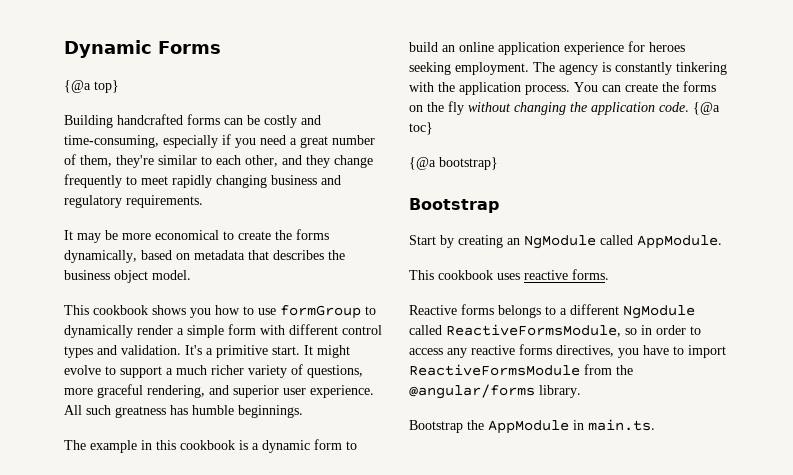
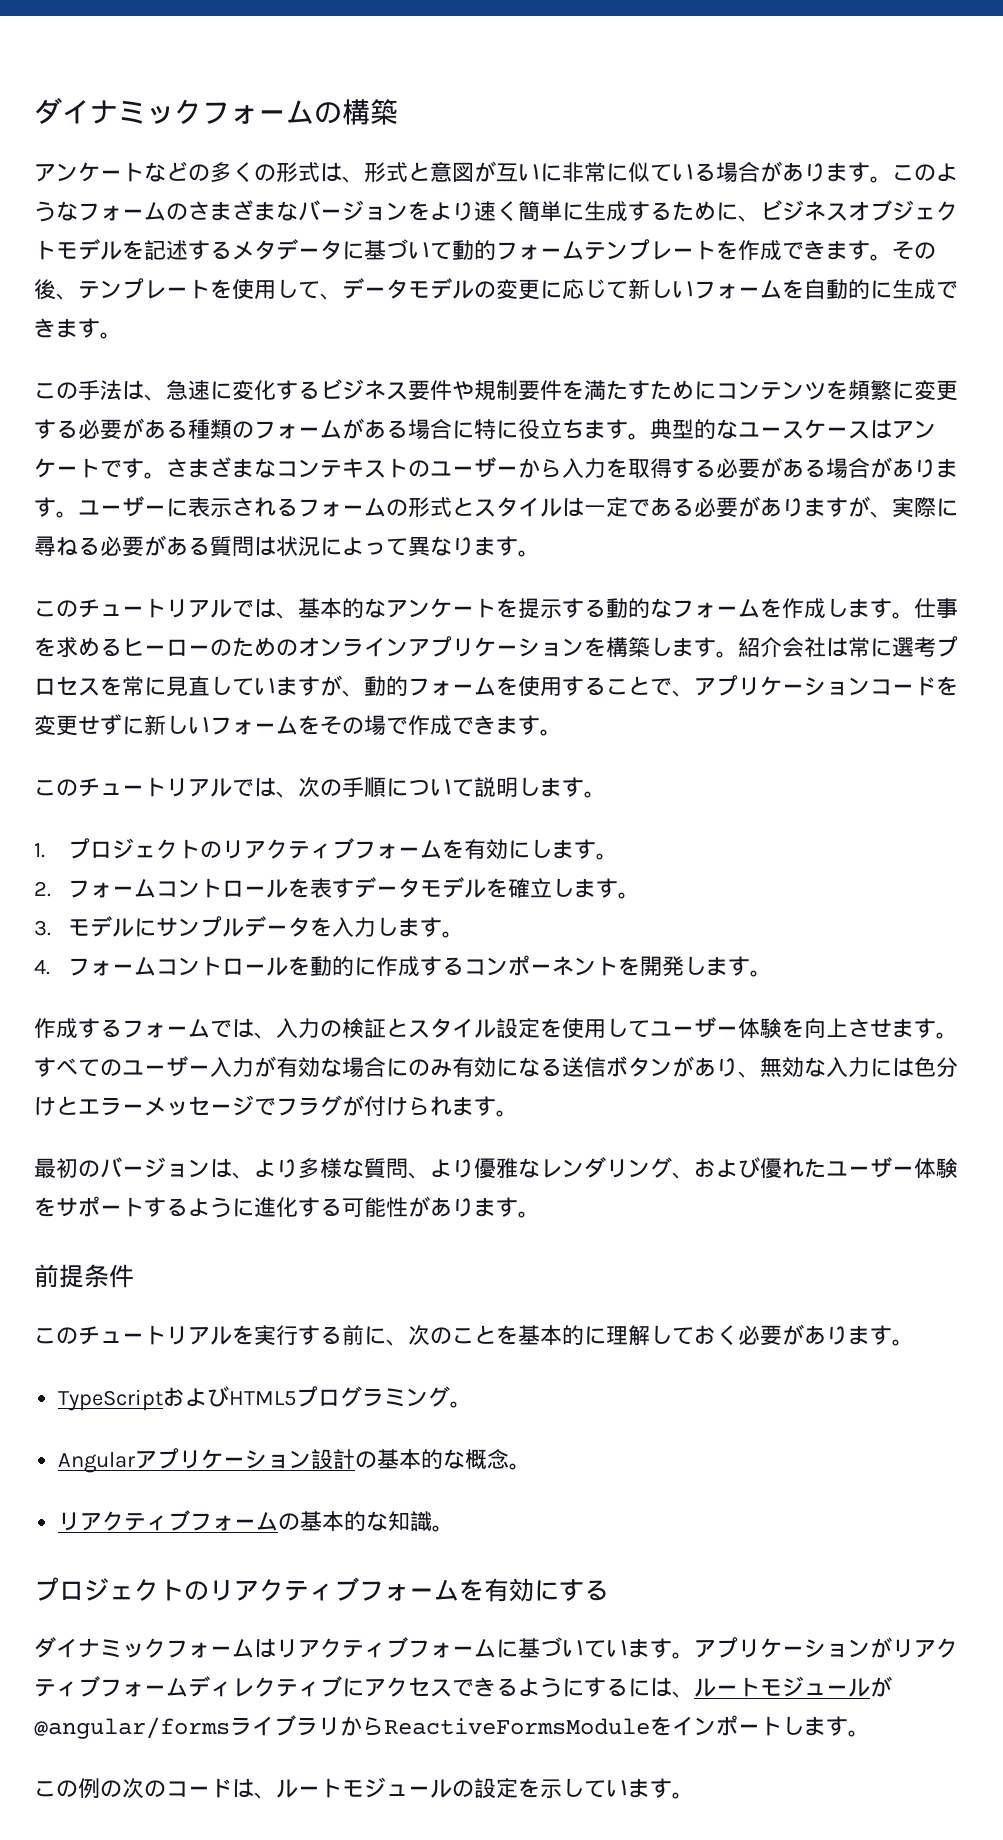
[64,40,221,58] [64,80,119,93] [64,114,321,128] [64,134,375,148] [64,154,373,168] [64,174,341,188] [64,195,203,208] [64,229,329,243] [64,250,345,263] [64,270,191,283] [64,305,376,319] [64,324,382,338] [64,345,350,358] [64,364,363,378] [64,384,374,398] [64,405,303,418] [64,439,357,453] [409,41,685,55] [409,62,727,75] [409,81,716,95] [409,101,720,115] [409,122,433,135] [409,157,498,170] [409,198,499,213] [409,235,722,249] [409,269,609,280] [409,304,695,319] [409,324,701,337] [409,344,726,358] [409,364,633,376] [409,384,581,399] [409,419,655,434] Dynamic Forms // {@a top} // Building handcrafted forms can be costly and time-consuming, especially if you need a great number of them, they're similar to each other, and they change frequently to meet rapidly changing business and regulatory requirements. // It may be more economical to create the forms dynamically, based on metadata that describes the business object model. // This cookbook shows you how to use formGroup to dynamically render a simple form with different control types and validation. It's a primitive start. It might evolve to support a much richer variety of questions, more graceful rendering, and superior user experience. All such greatness has humble beginnings. // The example in this cookbook is a dynamic form to build an online application experience for heroes seeking employment. The agency is constantly tinkering with the application process. You can create the forms on the fly without changing the application code. {@a toc} // {@a bootstrap} // Bootstrap // Start by creating an NgModule called AppModule. // This cookbook uses reactive forms. // Reactive forms belongs to a different NgModule called ReactiveFormsModule, so in order to access any reactive forms directives, you have to import ReactiveFormsModule from the @angular/forms library. // Bootstrap the AppModule in main.ts. -> [34,97,398,125] [34,161,958,183] [34,200,958,222] [34,239,936,261] [34,278,958,300] [34,318,122,339] [34,379,958,401] [34,418,936,440] [34,457,958,479] [34,496,958,518] [34,535,540,557] [34,598,958,619] [34,636,958,658] [34,675,958,697] [34,714,562,736] [34,777,606,798] [34,838,619,860] [34,877,641,899] [34,916,465,938] [34,955,773,977] [34,1017,958,1039] [34,1056,958,1078] [34,1095,518,1117] [34,1157,958,1179] [34,1196,540,1218] [34,1264,134,1288] [34,1324,914,1346] [58,1386,473,1411] [58,1448,532,1473] [58,1510,455,1532] [34,1577,609,1602] [34,1637,958,1659] [34,1676,892,1698] [34,1715,870,1739] [34,1777,694,1799] ダイナミックフォームの構築 // アンケートなどの多くの形式は、形式と意図が互いに非常に似ている場合があります。このようなフォームのさまざまなバージョンをより速く簡単に生成するために、ビジネスオブジェクトモデルを記述するメタデータに基づいて動的フォームテンプレートを作成できます。その後、テンプレートを使用して、データモデルの変更に応じて新しいフォームを自動的に生成できます。 // この手法は、急速に変化するビジネス要件や規制要件を満たすためにコンテンツを頻繁に変更する必要がある種類のフォームがある場合に特に役立ちます。典型的なユースケースはアンケートです。さまざまなコンテキストのユーザーから入力を取得する必要がある場合があります。ユーザーに表示されるフォームの形式とスタイルは一定である必要がありますが、実際に尋ねる必要がある質問は状況によって異なります。 // このチュートリアルでは、基本的なアンケートを提示する動的なフォームを作成します。仕事を求めるヒーローのためのオンラインアプリケーションを構築します。紹介会社は常に選考プロセスを常に見直していますが、動的フォームを使用することで、アプリケーションコードを変更せずに新しいフォームをその場で作成できます。 // このチュートリアルでは、次の手順について説明します。 // 1.プロジェクトのリアクティブフォームを有効にします。 // 2.フォームコントロールを表すデータモデルを確立します。 // 3.モデルにサンプルデータを入力します。 // 4.フォームコントロールを動的に作成するコンポーネントを開発します。 // 作成するフォームでは、入力の検証とスタイル設定を使用してユーザー体験を向上させます。すべてのユーザー入力が有効な場合にのみ有効になる送信ボタンがあり、無効な入力には色分けとエラーメッセージでフラグが付けられます。 // 最初のバージョンは、より多様な質問、より優雅なレンダリング、および優れたユーザー体験をサポートするように進化する可能性があります。 // 前提条件 // このチュートリアルを実行する前に、次のことを基本的に理解しておく必要があります。 // TypeScriptおよびHTML5プログラミング。 // Angularアプリケーション設計の基本的な概念。 // リアクティブフォームの基本的な知識。 // プロジェクトのリアクティブフォームを有効にする // ダイナミックフォームはリアクティブフォームに基づいています。アプリケーションがリアクティブフォームディレクティブにアクセスできるようにするには、ルートモジュールが@angular/formsライブラリからReactiveFormsModuleをインポートします。 // この例の次のコードは、ルートモジュールの設定を示しています。

